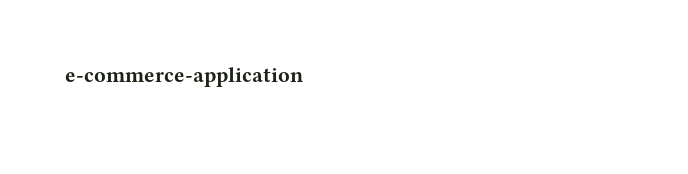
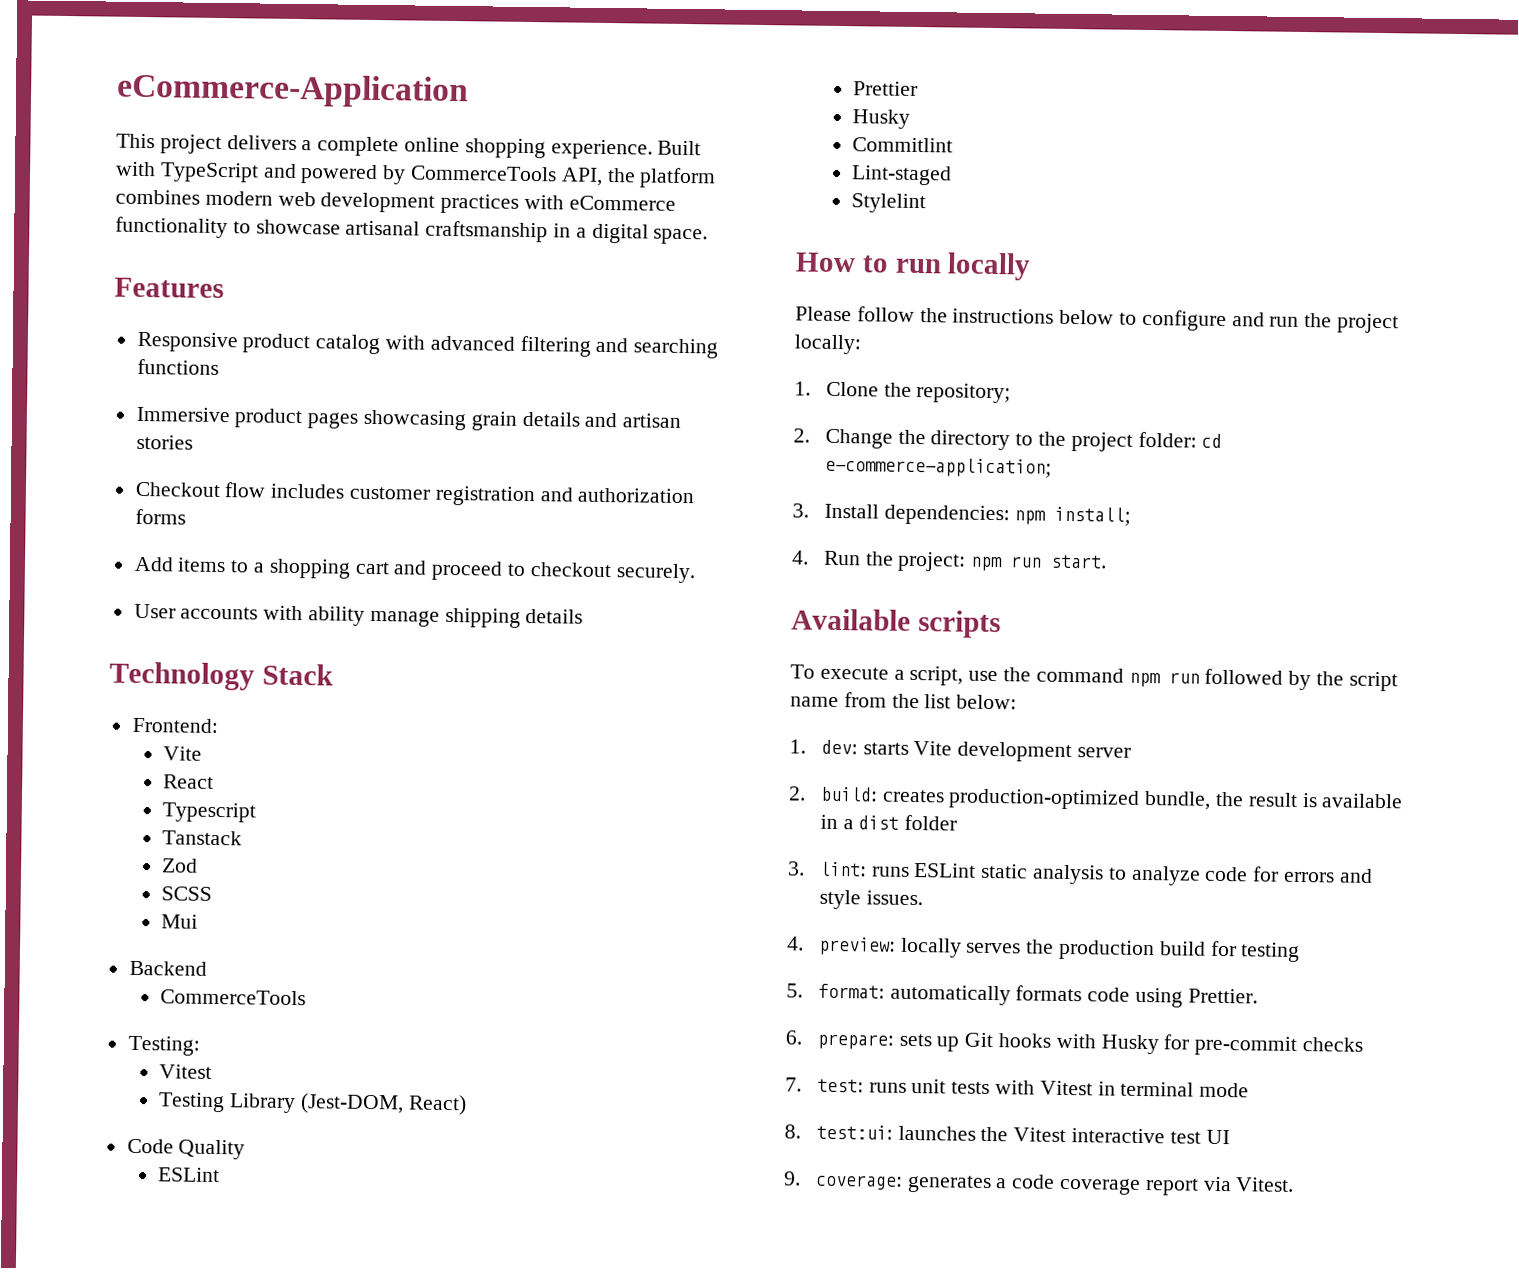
[65,67,304,87] e-commerce-application -> [116,72,469,109] [116,133,702,160] [115,161,717,189] [115,189,676,214] [115,216,709,245] [114,277,224,299] [136,331,719,359] [136,358,219,375] [135,406,682,431] [135,434,193,450] [134,481,695,507] [134,508,186,525] [133,556,696,584] [133,603,584,628] [109,661,334,691] [131,717,218,734] [163,746,203,761] [163,774,215,789] [162,802,257,823] [162,830,243,846] [162,858,199,873] [161,886,213,901] [161,914,199,929] [128,960,207,976] [160,989,307,1006] [127,1035,200,1056] [159,1064,213,1079] [158,1092,467,1116] [126,1138,246,1160] [158,1167,221,1183] [853,81,919,97] [852,109,911,129] [852,137,954,153] [851,165,953,186] [851,193,927,214] [795,252,1032,281] [795,306,1400,334] [794,334,861,355] [794,381,1012,404] [793,428,1223,452] [824,456,1052,478] [792,503,1132,526] [792,550,1108,572] [791,608,1001,639] [790,664,1398,692] [790,692,1018,710] [789,739,1131,763] [788,786,1404,810] [819,814,958,831] [788,861,1373,886] [818,889,923,910] [787,936,1301,963] [786,983,1258,1008] [785,1030,1363,1056] [785,1077,1250,1098] [784,1124,1230,1145] [784,1171,1295,1196] eCommerce-Application // This project delivers a complete online shopping experience. Built with TypeScript and powered by CommerceTools API, the platform combines modern web development practices with eCommerce functionality to showcase artisanal craftsmanship in a digital space. // Features // Responsive product catalog with advanced filtering and searching functions // Immersive product pages showcasing grain details and artisan stories // Checkout flow includes customer registration and authorization forms // Add items to a shopping cart and proceed to checkout securely. // User accounts with ability manage shipping details // Technology Stack // Frontend: // Vite // React // Typescript // Tanstack // Zod // SСSS // Mui // Backend // CommerceTools // Testing: // Vitest // Testing Library (Jest-DOM, React) // Code Quality // ESLint // Prettier // Husky // Commitlint // Lint-staged // Stylelint // How to run locally // Please follow the instructions below to configure and run the project locally: // 1. Clone the repository; // 2. Change the directory to the project folder: cd e-commerce-application; // 3. Install dependencies: npm install; // 4. Run the project: npm run start. // Available scripts // To execute a script, use the command npm run followed by the script name from the list below: // 1. dev: starts Vite development server // 2. build: creates production-optimized bundle, the result is available in a dist folder // 3. lint: runs ESLint static analysis to analyze code for errors and style issues. // 4. preview: locally serves the production build for testing // 5. format: automatically formats code using Prettier. // 6. prepare: sets up Git hooks with Husky for pre-commit checks // 7. test: runs unit tests with Vitest in terminal mode // 8. test:ui: launches the Vitest interactive test UI // 9. coverage: generates a code coverage report via Vitest.

